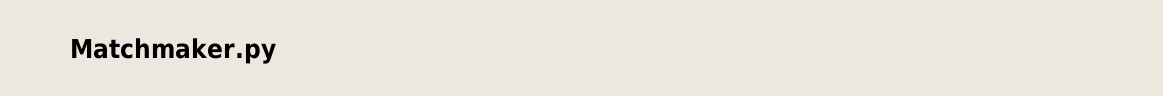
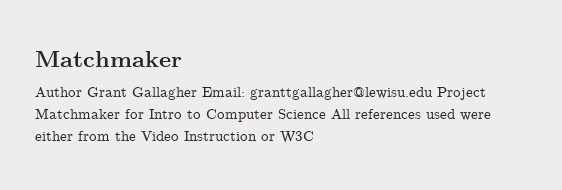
[70,38,276,64] Matchmaker.py -> [35,51,182,67] [35,87,486,100] [35,108,491,122] [35,131,314,144] Matchmaker // Author Grant Gallagher Email: granttgallagher@lewisu.edu Project Matchmaker for Intro to Computer Science All references used were either from the Video Instruction or W3C

